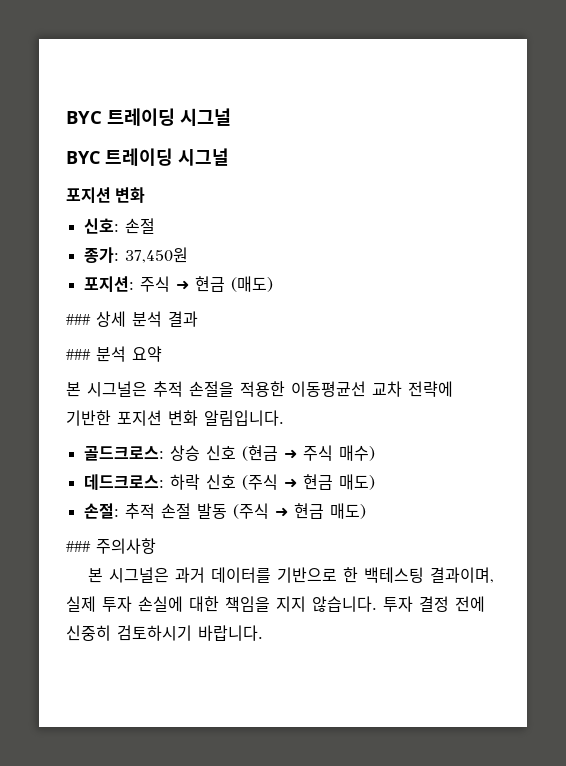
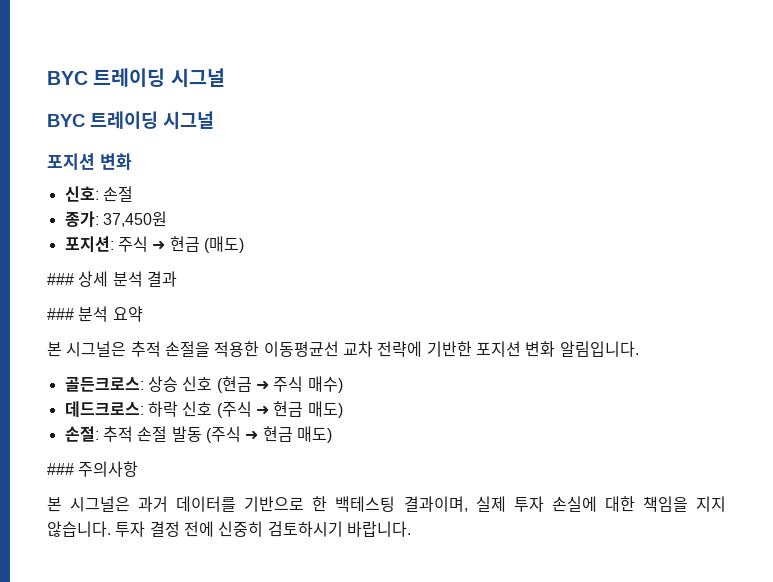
[83,446,164,461] 골드크로스: -> [64,377,144,392] 골든크로스:

